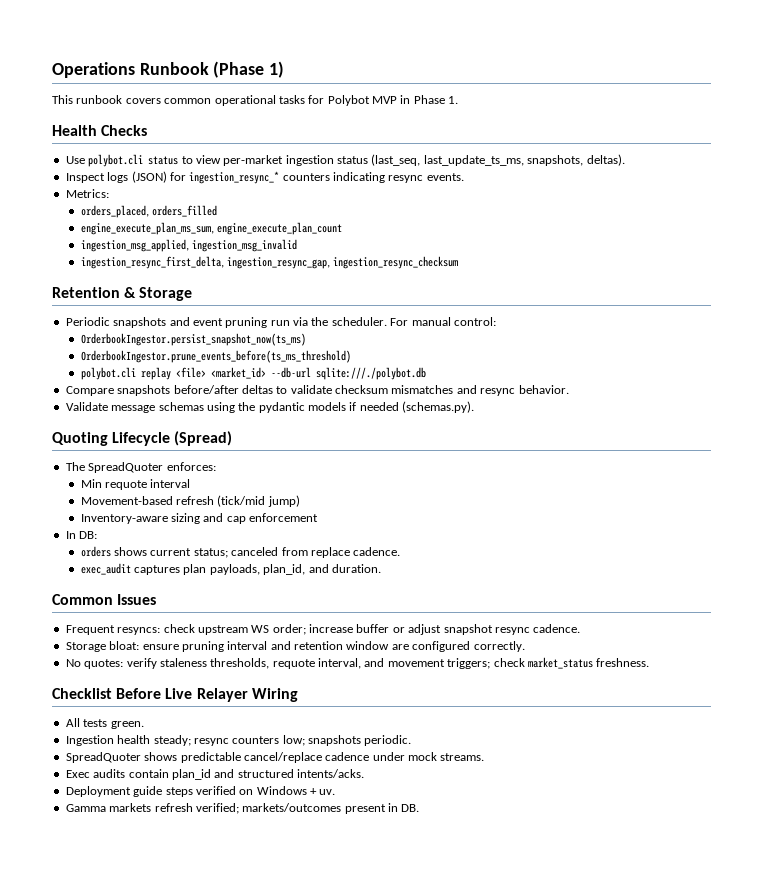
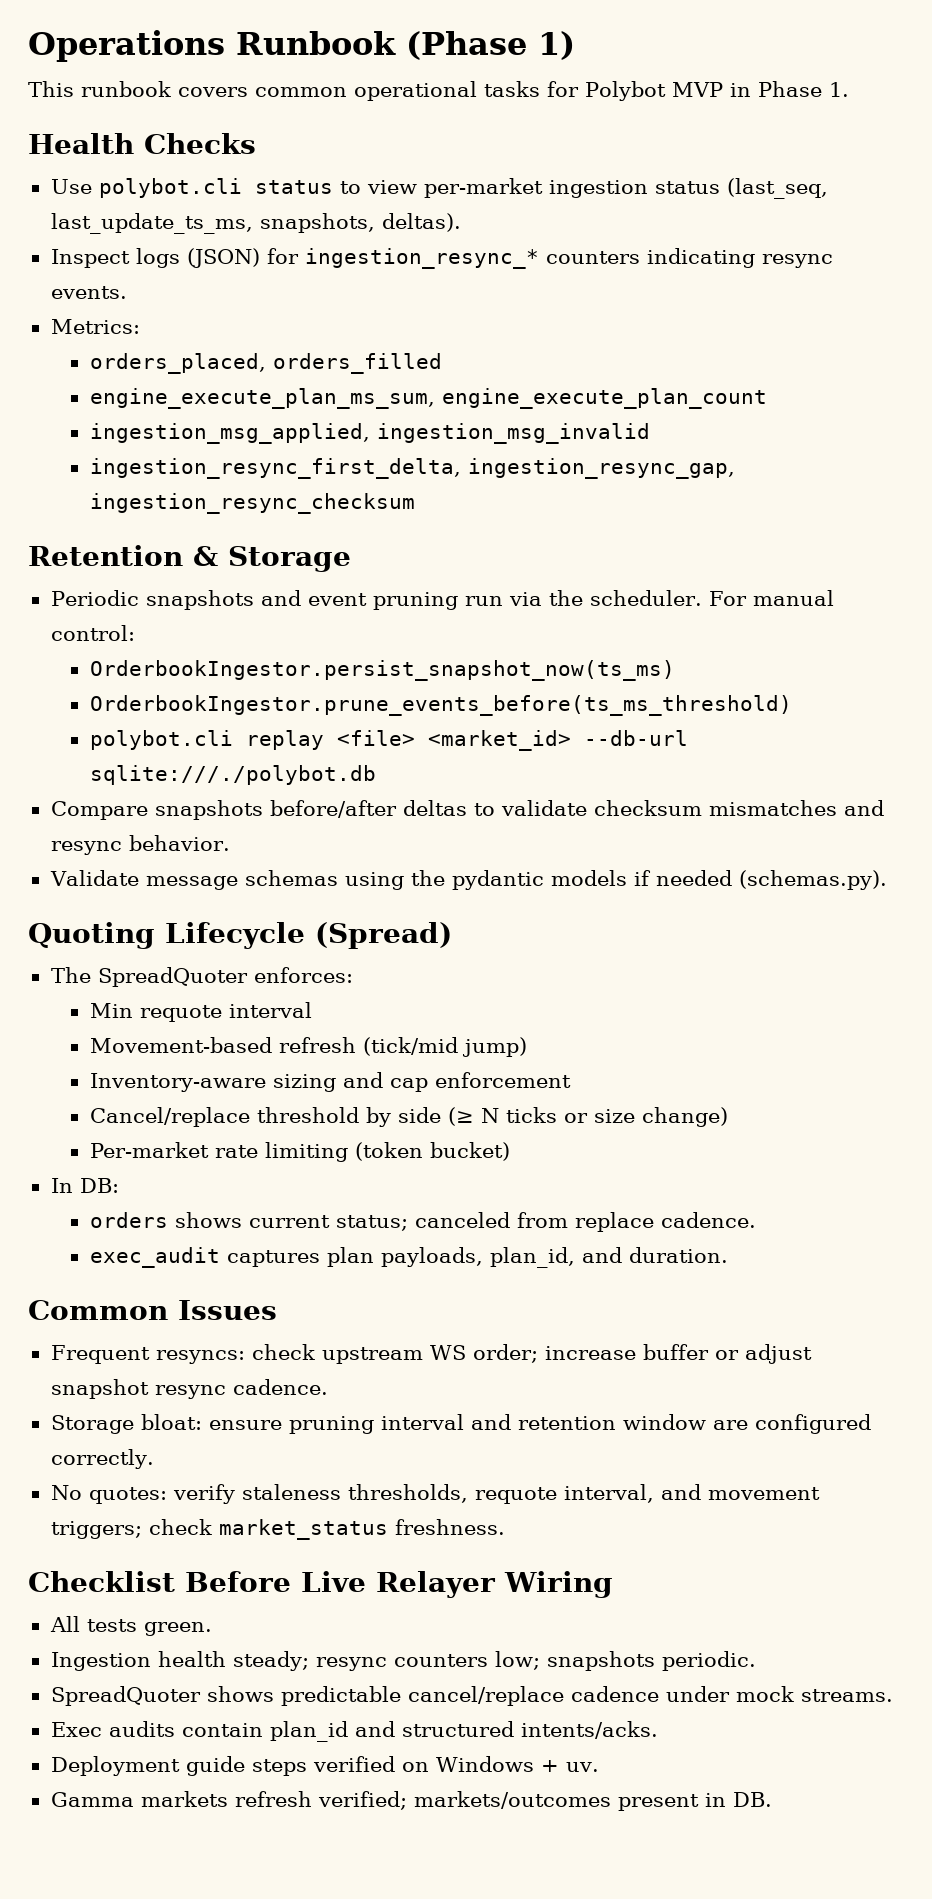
(319, 517) none -> [89,1107,728,1127] [89,1142,511,1162] // Cancel/replace threshold by side (≥ N ticks or size change) // Per-market rate limiting (token bucket)

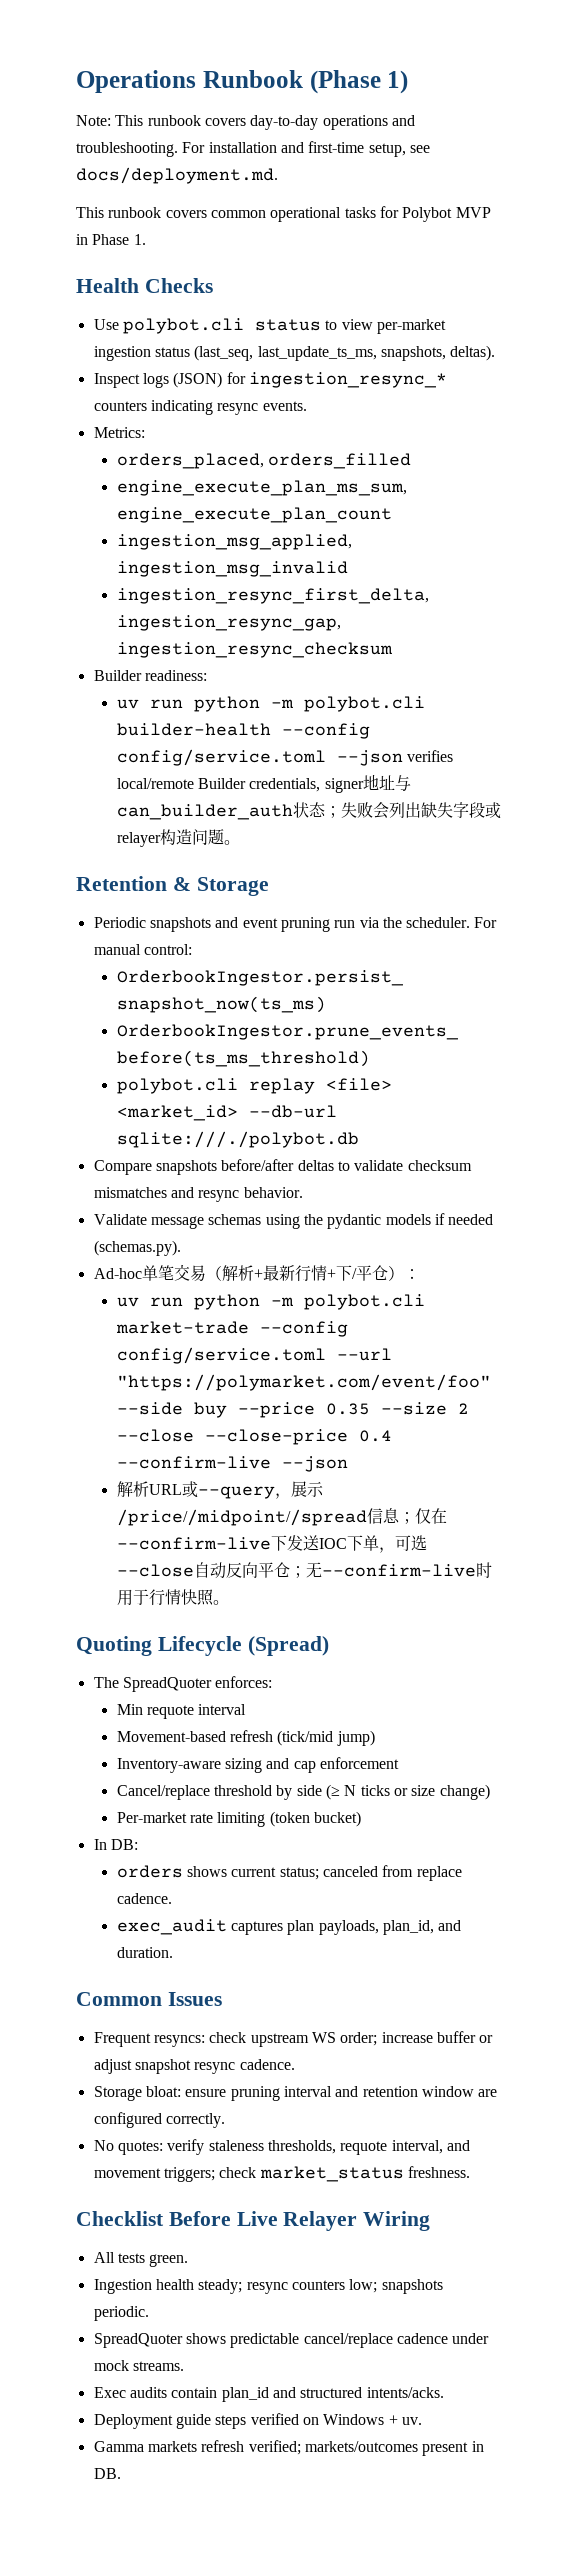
(575, 45) none -> [76,115,415,130] [76,141,430,157] [76,167,278,184] // Note: This runbook covers day-to-day operations and troubleshooting. For installation and first-time setup, see docs/deployment.md.
(415, 503) none -> [93,670,207,681] [116,696,425,712] [116,723,370,739] [116,749,454,766] [116,774,411,793] [116,802,501,820] [116,829,240,847] // Builder readiness: // uv run python -m polybot.cli builder-health --config config/service.toml --json verifies local/remote Builder credentials, signer地址与can_builder_auth状态；失败会列出缺失字段或relayer构造问题。
(887, 880) none -> [93,1264,420,1282] [116,1294,425,1310] [115,1321,348,1337] [116,1347,392,1364] [116,1374,491,1391] [116,1402,469,1418] [116,1429,392,1445] [116,1456,348,1472] [116,1481,324,1499] [116,1508,447,1526] [116,1535,427,1553] [116,1562,492,1579] [116,1589,229,1606] // Ad-hoc单笔交易（解析+最新行情+下/平仓）： // uv run python -m polybot.cli market-trade --config config/service.toml --url "https://polymarket.com/event/foo" --side buy --price 0.35 --size 2 --close --close-price 0.4 --confirm-live --json // 解析URL或--query，展示/price//midpoint//spread信息；仅在--confirm-live下发送IOC下单，可选--close自动反向平仓；无--confirm-live时用于行情快照。

